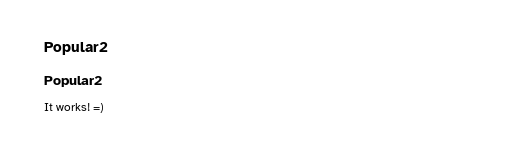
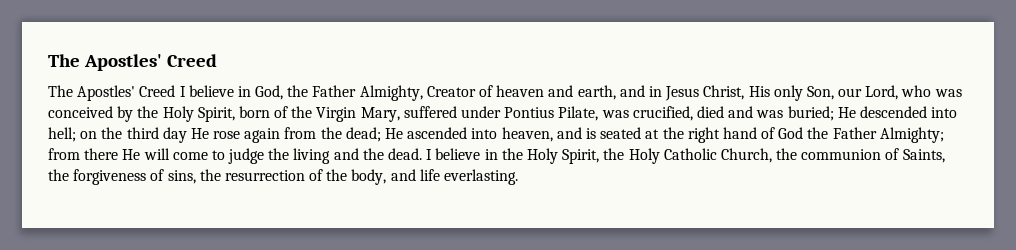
[44,42,108,55] [44,76,102,87] [44,103,105,113] Popular2 // Popular2 // It works! =) -> [48,54,218,71] [48,85,962,101] [48,106,958,122] [48,127,944,143] [48,148,945,164] [48,169,519,185] The Apostles' Creed // The Apostles' Creed I believe in God, the Father Almighty, Creator of heaven and earth, and in Jesus Christ, His only Son, our Lord, who was conceived by the Holy Spirit, born of the Virgin Mary, suffered under Pontius Pilate, was crucified, died and was buried; He descended into hell; on the third day He rose again from the dead; He ascended into heaven, and is seated at the right hand of God the Father Almighty; from there He will come to judge the living and the dead. I believe in the Holy Spirit, the Holy Catholic Church, the communion of Saints, the forgiveness of sins, the resurrection of the body, and life everlasting.

